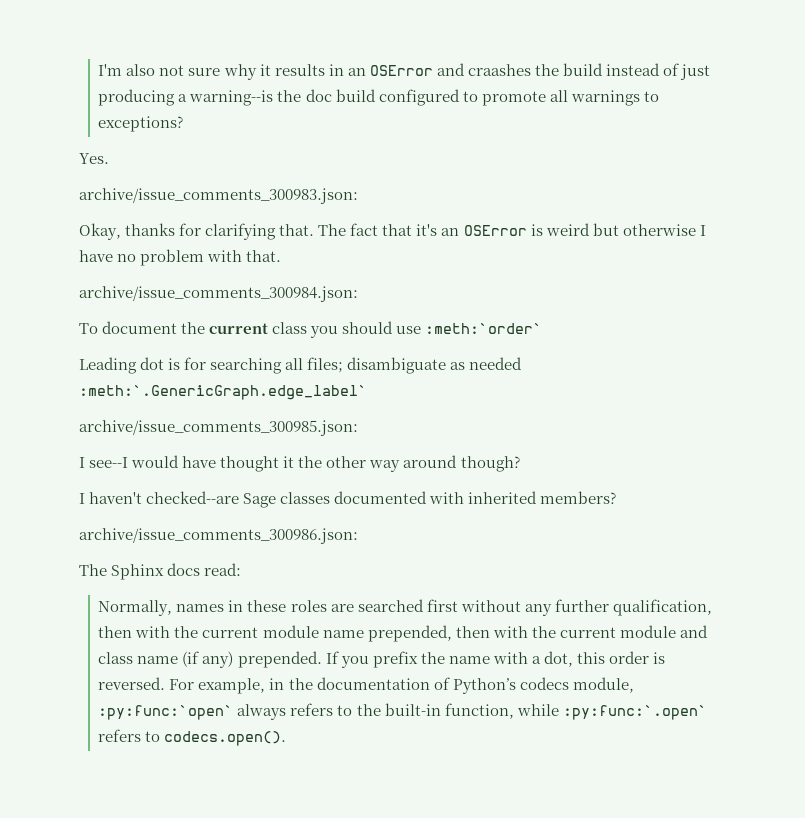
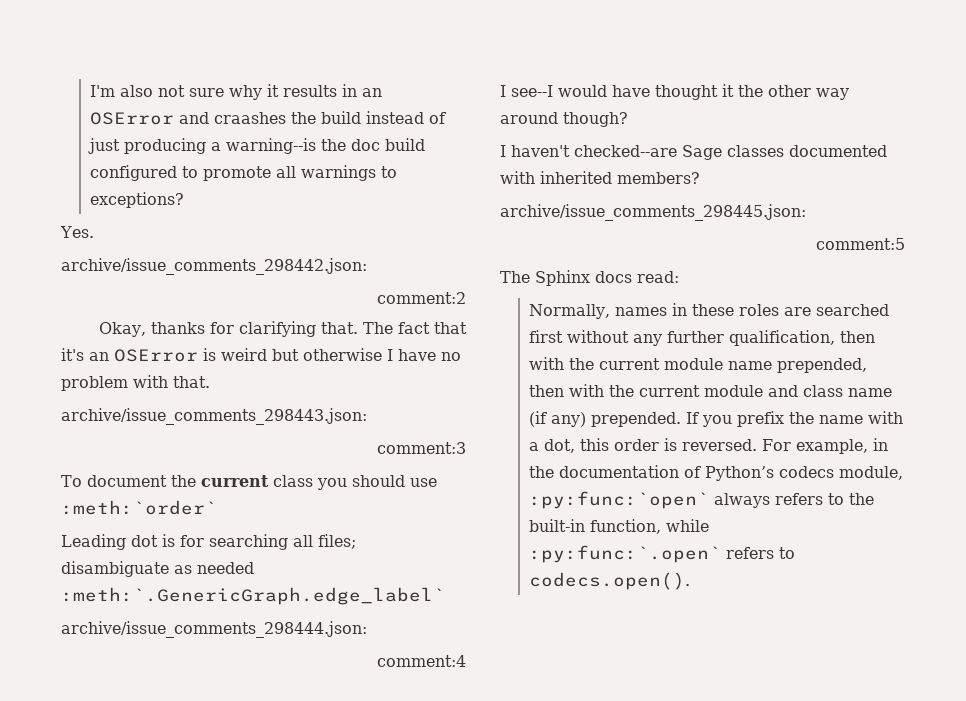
[79,188,358,204] archive/issue_comments_300983.json: -> [61,258,367,275] [377,292,466,304] archive/issue_comments_298442.json: // comment:2
[79,286,358,302] archive/issue_comments_300984.json: -> [61,408,367,425] [377,442,466,454] archive/issue_comments_298443.json: // comment:3
[79,420,358,436] archive/issue_comments_300985.json: -> [61,621,367,638] [377,655,466,667] archive/issue_comments_298444.json: // comment:4
[79,528,358,544] archive/issue_comments_300986.json: -> [500,204,806,221] [816,238,905,250] archive/issue_comments_298445.json: // comment:5

